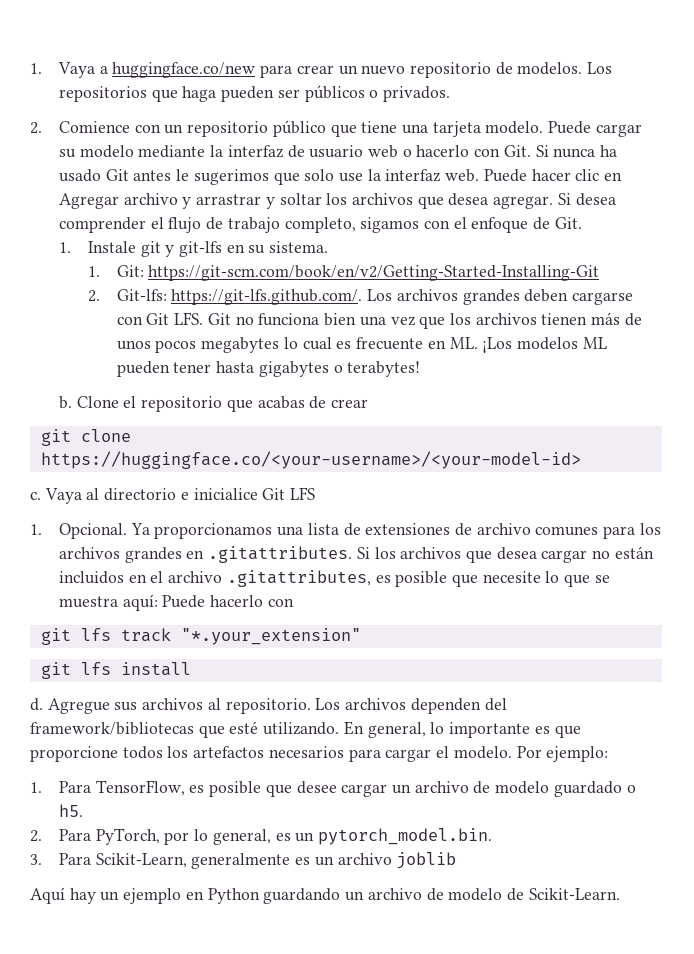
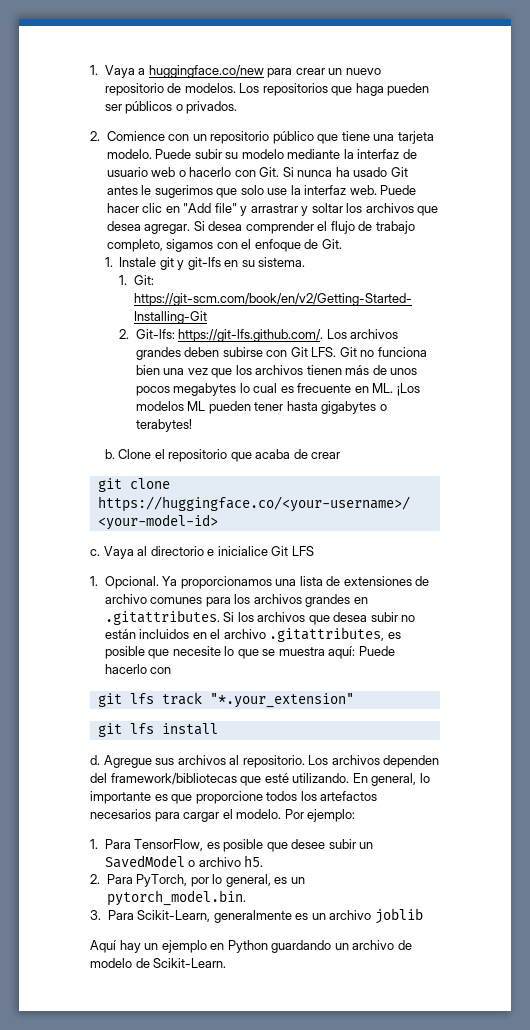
[595,124,642,137] cargar -> [194,149,222,159] subir
[58,193,178,209] Agregar archivo -> [183,203,237,213] "Add file"
[572,292,634,305] cargarse -> [222,347,263,357] subirse
[257,396,305,409] acabas -> [255,449,291,459] acaba
[541,550,588,563] cargar -> [370,612,398,622] subir
[341,781,636,797] cargar un archivo de modelo guardado o -> [328,839,374,849] [104,855,241,868] subir un SavedModel o archivo

